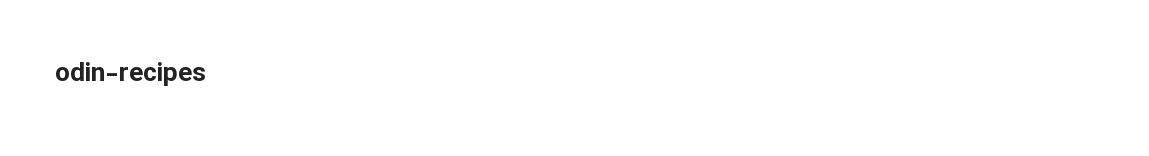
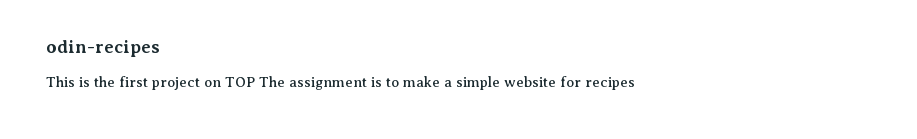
(206, 74) none -> [46,76,635,90] // This is the first project on TOP The assignment is to make a simple website for recipes

